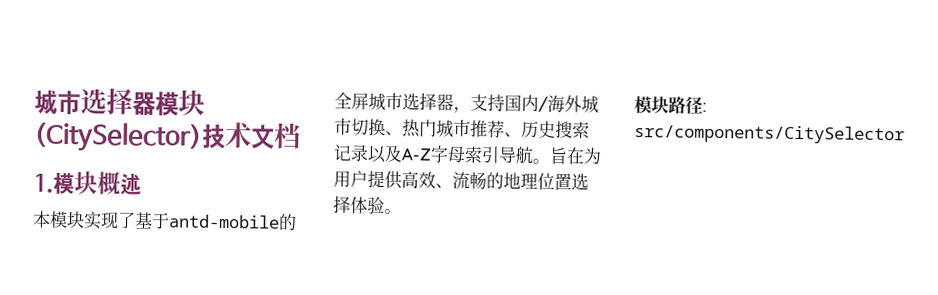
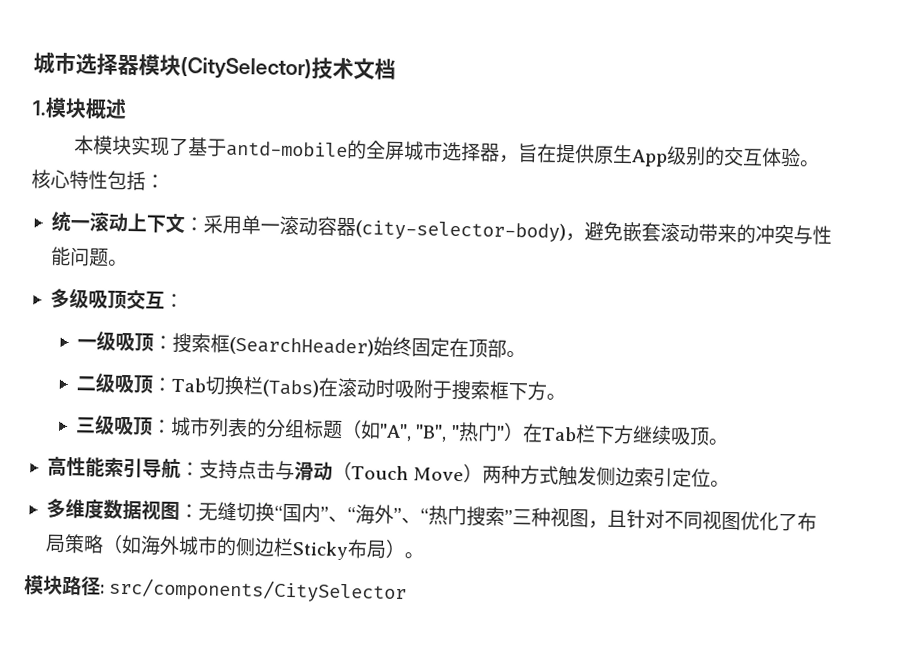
[470,94,599,114] [334,118,590,139] [333,144,602,165] [333,170,589,191] [333,195,385,214] 支持国内/海外城市切换、热门城市推荐、历史搜索记录以及A-Z字母索引导航。旨在为用户提供高效、流畅的地理位置选择体验 -> [517,143,821,168] [31,169,165,191] [50,210,832,245] [50,246,128,267] [49,287,184,310] [77,330,527,358] [76,372,567,401] [75,414,728,446] [46,456,731,488] [45,498,817,532] [44,533,406,561] 旨在提供原生App级别的交互体验。核心特性包括： // 统一滚动上下文：采用单一滚动容器(city-selector-body)，避免嵌套滚动带来的冲突与性能问题。 // 多级吸顶交互： // 一级吸顶：搜索框(SearchHeader)始终固定在顶部。 // 二级吸顶：Tab切换栏(Tabs)在滚动时吸附于搜索框下方。 // 三级吸顶：城市列表的分组标题（如"A", "B", "热门"）在Tab栏下方继续吸顶。 // 高性能索引导航：支持点击与滑动（Touch Move）两种方式触发侧边索引定位。 // 多维度数据视图：无缝切换“国内”、“海外”、“热门搜索”三种视图，且针对不同视图优化了布局策略（如海外城市的侧边栏Sticky布局）

